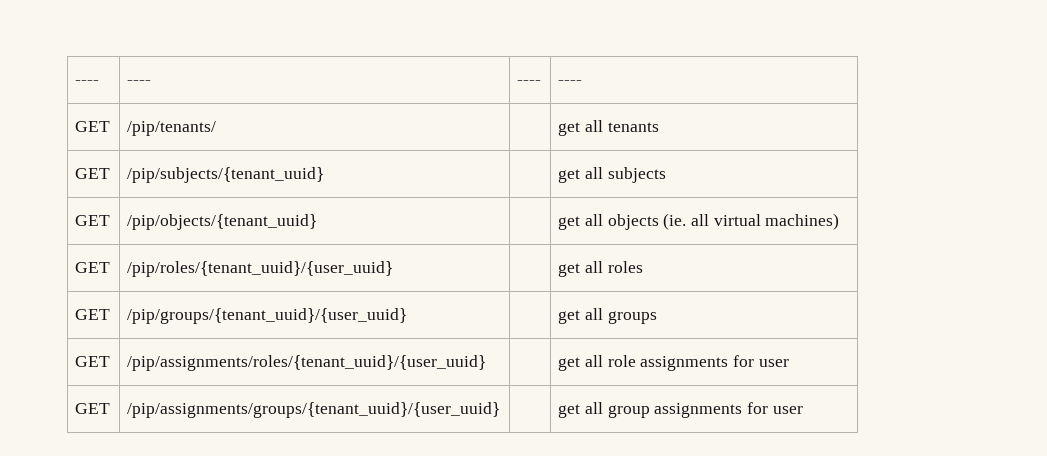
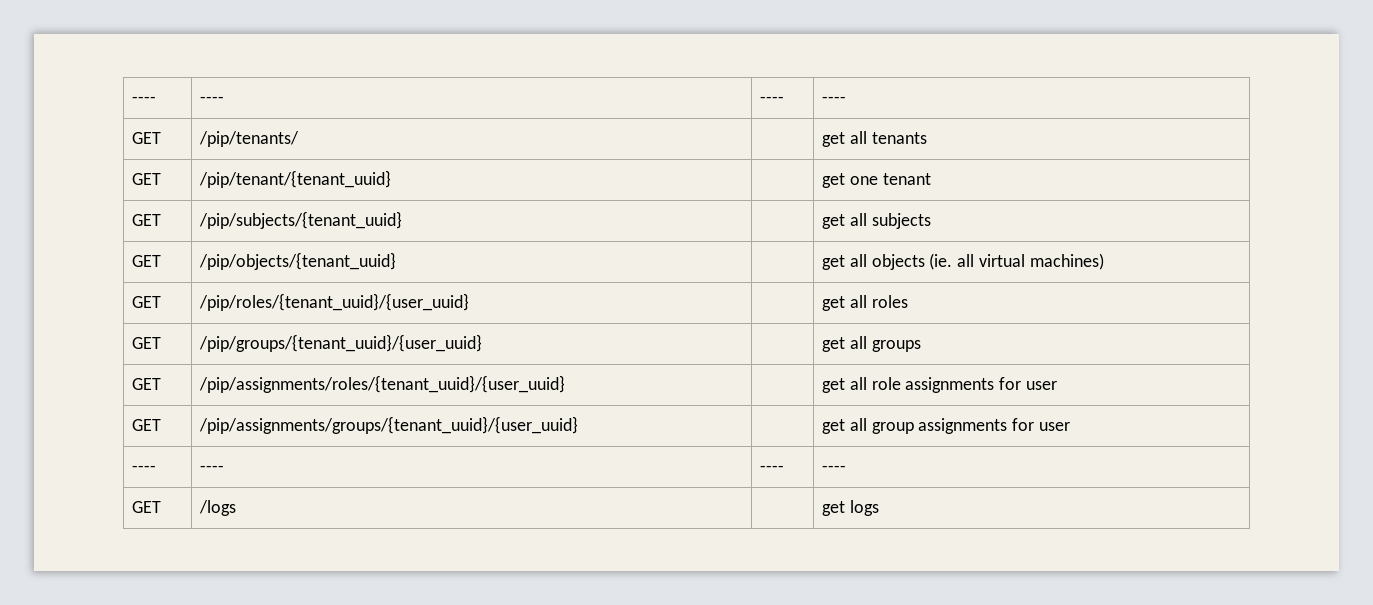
(659, 127) none -> [132,173,162,185] [199,170,392,188] [822,173,931,188] // GET | /pip/tenant/{tenant_uuid} | | get one tenant
(803, 410) none -> [132,465,157,472] [200,465,225,472] [760,465,785,472] [822,465,847,472] [132,501,162,513] [199,500,237,516] [822,500,879,516] // ---- | ---- | ---- | ---- // GET | /logs | | get logs

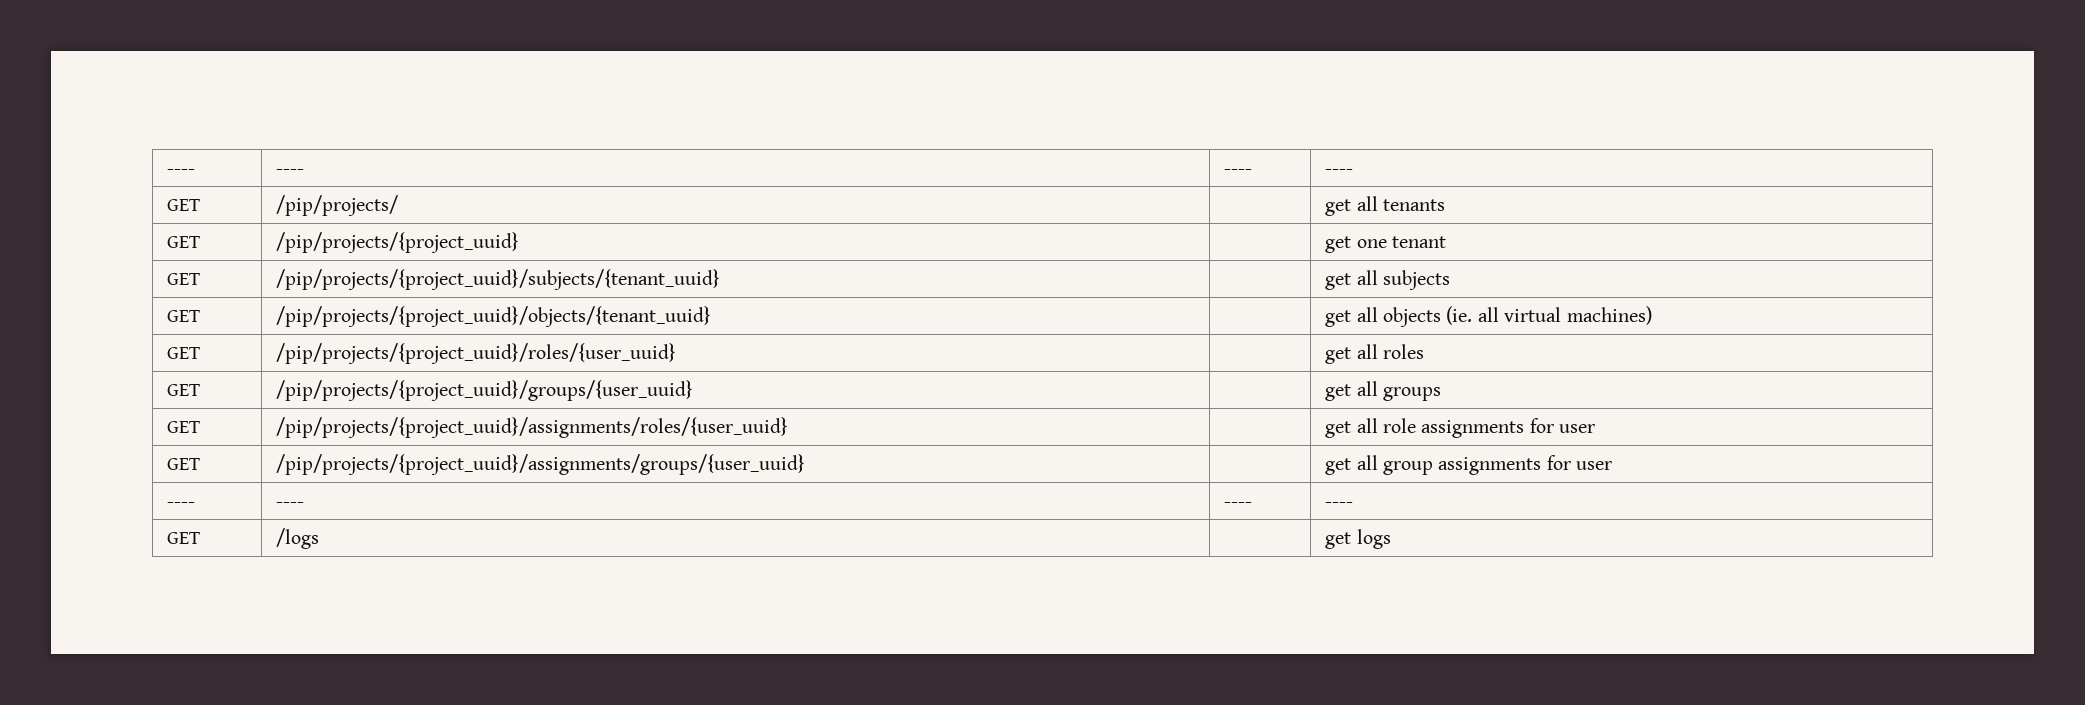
[132,96,157,103] [200,96,225,103] [760,96,785,103] [822,96,847,103] [132,132,162,144] [199,131,300,147] ---- | ---- | ---- | ---- // GET | /pip/tenants/ -> [167,169,196,174] [276,169,305,174] [1224,169,1253,174] [1325,169,1354,174] [167,199,201,211] [276,195,399,216] ---- | ---- | ---- | ---- // GET | /pip/projects/
[199,170,392,188] /pip/tenant/{tenant_uuid} -> [276,232,520,253] /pip/projects/{project_uuid}
[199,211,403,229] /pip/subjects/{tenant_uuid} -> [276,269,721,290] /pip/projects/{project_uuid}/subjects/{tenant_uuid}
[199,252,397,270] /pip/objects/{tenant_uuid} -> [276,306,712,327] /pip/projects/{project_uuid}/objects/{tenant_uuid}
[199,293,470,311] /pip/roles/{tenant_uuid}/{user_uuid} -> [276,343,677,364] /pip/projects/{project_uuid}/roles/{user_uuid}
[199,334,483,352] /pip/groups/{tenant_uuid}/{user_uuid} -> [276,380,694,401] /pip/projects/{project_uuid}/groups/{user_uuid}
[199,375,566,393] /pip/assignments/roles/{tenant_uuid}/{user_uuid} -> [276,417,789,438] /pip/projects/{project_uuid}/assignments/roles/{user_uuid}
[199,416,579,434] /pip/assignments/groups/{tenant_uuid}/{user_uuid} -> [276,454,806,475] /pip/projects/{project_uuid}/assignments/groups/{user_uuid}

